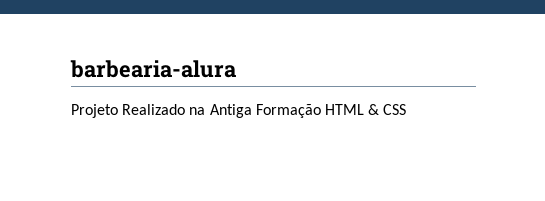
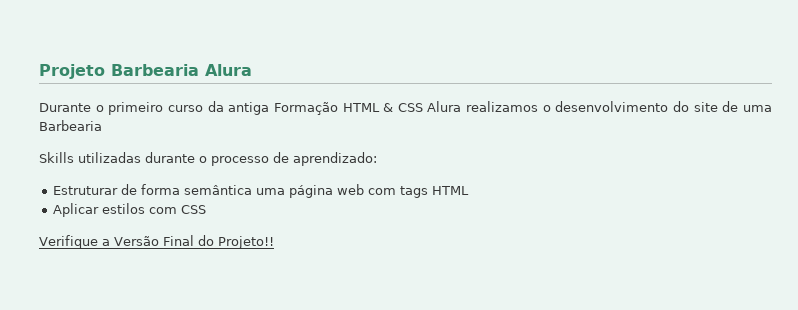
[70,60,236,78] [71,104,407,118] barbearia-alura // Projeto Realizado na Antiga Formação HTML & CSS -> [39,64,252,79] [39,101,772,115] [39,120,102,131] [39,152,377,166] [52,184,469,198] [52,203,206,217] [39,235,274,249] Projeto Barbearia Alura // Durante o primeiro curso da antiga Formação HTML & CSS Alura realizamos o desenvolvimento do site de uma Barbearia // Skills utilizadas durante o processo de aprendizado: // Estruturar de forma semântica uma página web com tags HTML // Aplicar estilos com CSS // Verifique a Versão Final do Projeto!!

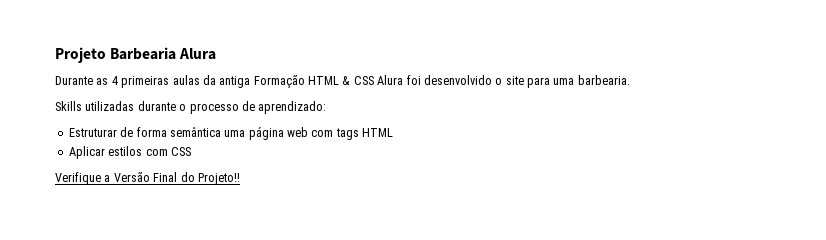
[95,102,203,115] o primeiro curso -> [96,75,200,88] as 4 primeiras aulas
[466,101,772,112] [39,120,102,131] realizamos o desenvolvimento do site de uma Barbearia -> [406,75,630,88] foi desenvolvido o site para uma barbearia.

